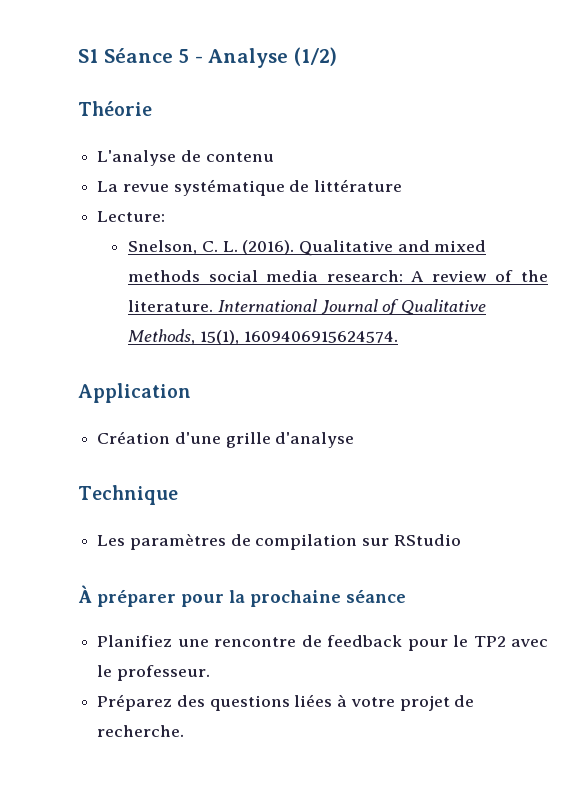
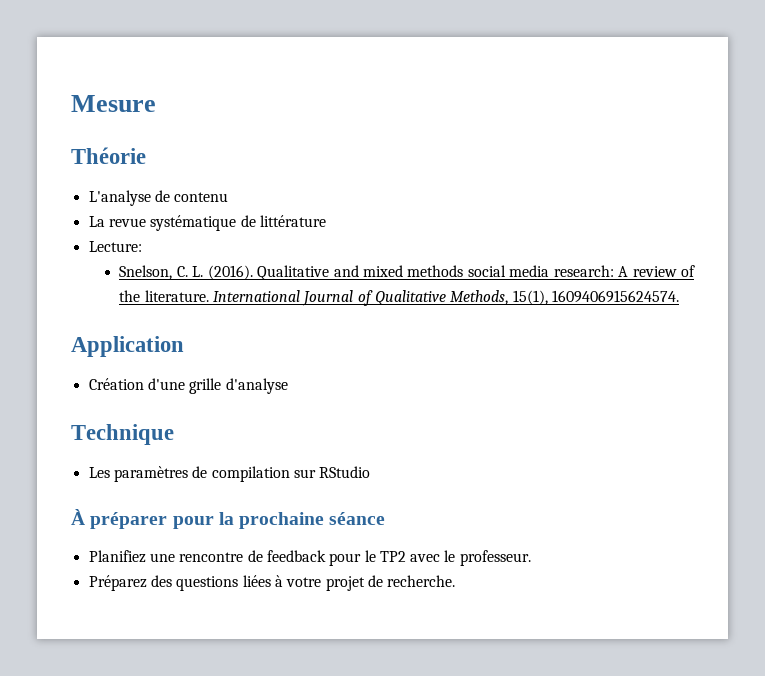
[78,47,337,68] S1 Séance 5 - Analyse (1/2) -> [71,95,156,112] Mesure

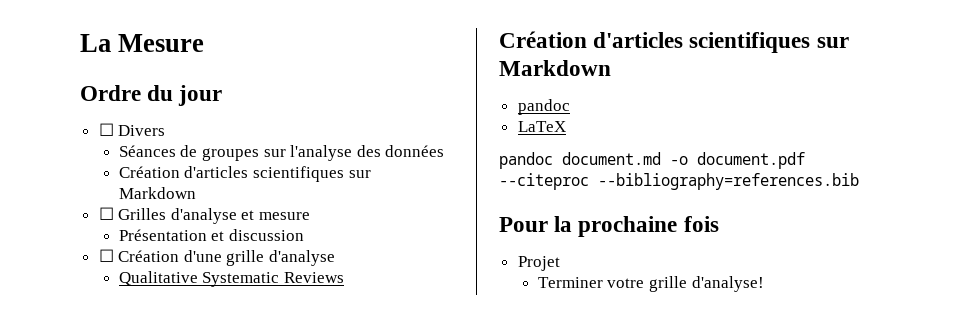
(71, 103) none -> [80,34,111,52] La
[71,147,146,164] [88,190,229,206] [88,215,326,231] [88,241,142,252] [119,265,695,280] [119,290,679,306] [71,336,184,357] [88,378,288,394] [71,424,174,445] [88,466,371,482] [71,509,386,529] [88,550,531,566] [88,575,456,591] Théorie // L'analyse de contenu // La revue systématique de littérature // Lecture: // Snelson, C. L. (2016). Qualitative and mixed methods social media research: A review of the literature. International Journal of Qualitative Methods, 15(1), 1609406915624574. // Application // Création d'une grille d'analyse // Technique // Les paramètres de compilation sur RStudio // À préparer pour la prochaine séance // Planifiez une rencontre de feedback pour le TP2 avec le professeur. // Préparez des questions liées à votre projet de recherche. -> [80,85,223,106] [98,123,166,136] [118,145,445,161] [118,166,371,182] [118,187,196,199] [98,207,311,224] [118,229,305,241] [98,249,336,266] [118,271,345,287] [499,31,849,53] [499,60,611,76] [517,99,570,115] [517,121,566,132] [499,152,805,169] [499,173,859,190] [499,216,719,237] [517,256,560,271] [537,276,764,292] Ordre du jour // ☐ Divers // Séances de groupes sur l'analyse des données // Création d'articles scientifiques sur Markdown // ☐ Grilles d'analyse et mesure // Présentation et discussion // ☐ Création d'une grille d'analyse // Qualitative Systematic Reviews // Création d'articles scientifiques sur Markdown // pandoc // LaTeX // pandoc document.md -o document.pdf --citeproc --bibliography=references.bib // Pour la prochaine fois // Projet // Terminer votre grille d'analyse!

